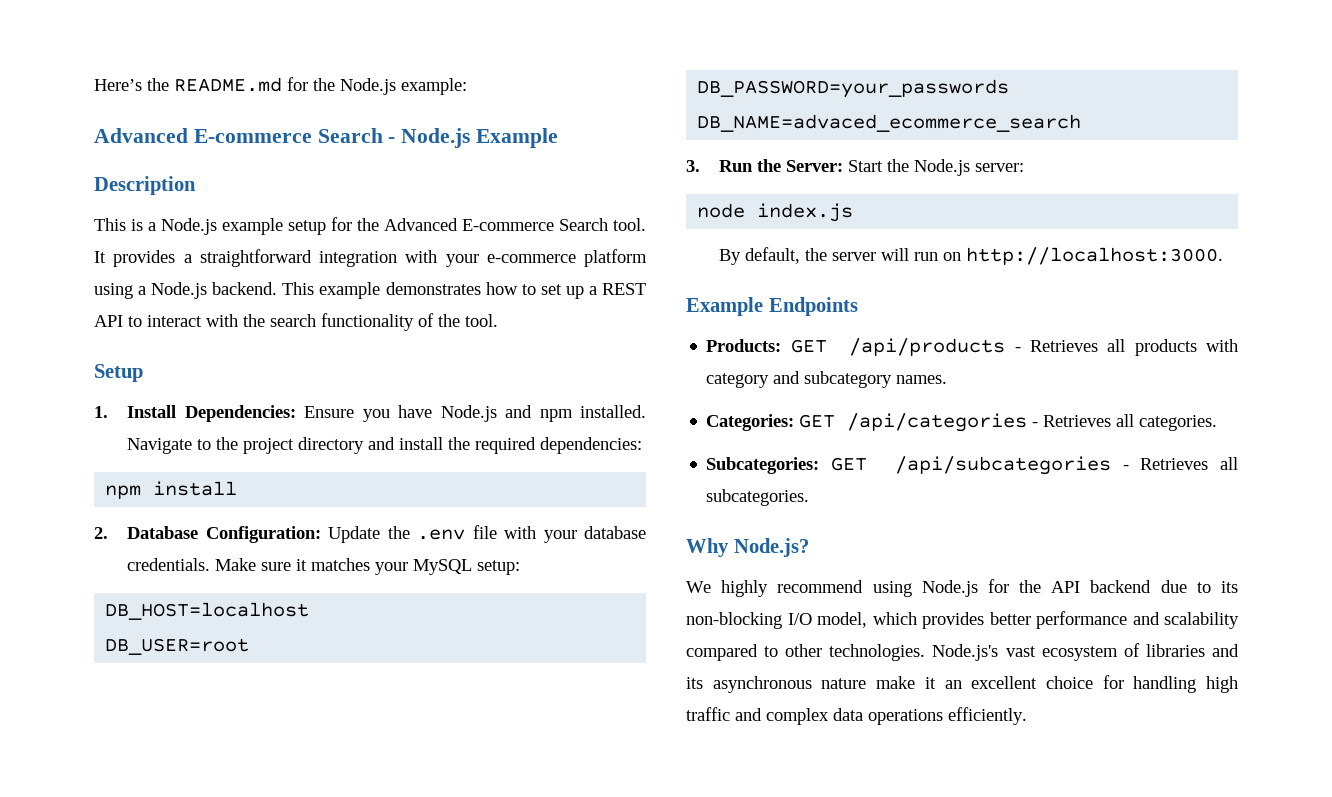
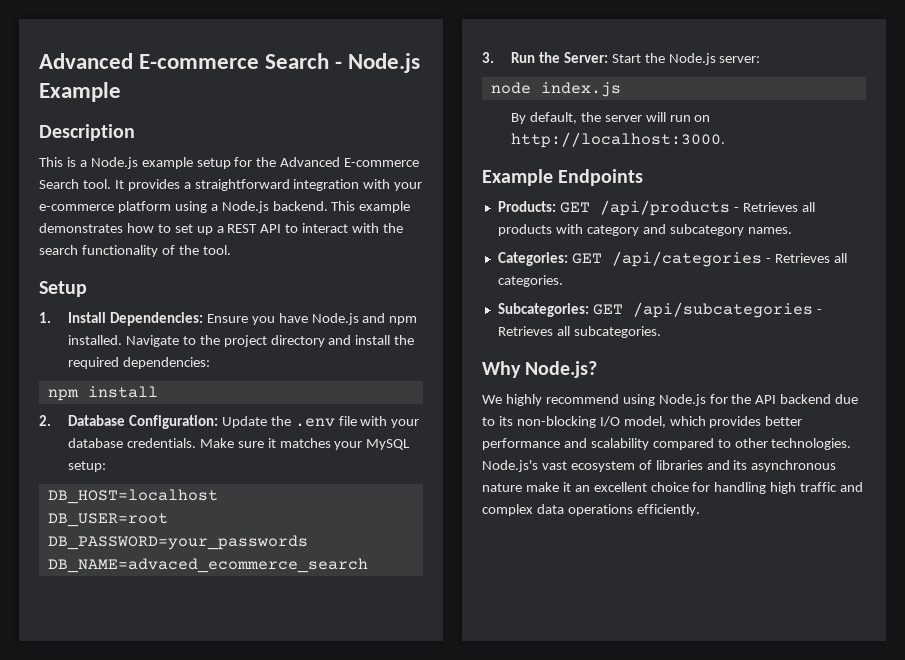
[94,77,467,95] Here’s the README.md for the Node.js example: // -> (39, 61) none

